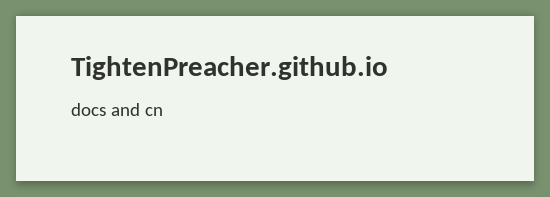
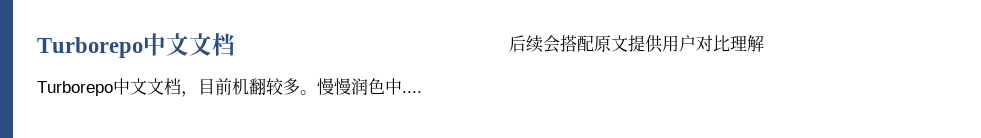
[71,56,388,80] [71,103,163,116] TightenPreacher.github.io // docs and cn -> [37,33,235,58] [37,78,422,97] [509,35,764,53] Turborepo中文文档 // Turborepo中文文档，目前机翻较多。慢慢润色中.... // 后续会搭配原文提供用户对比理解

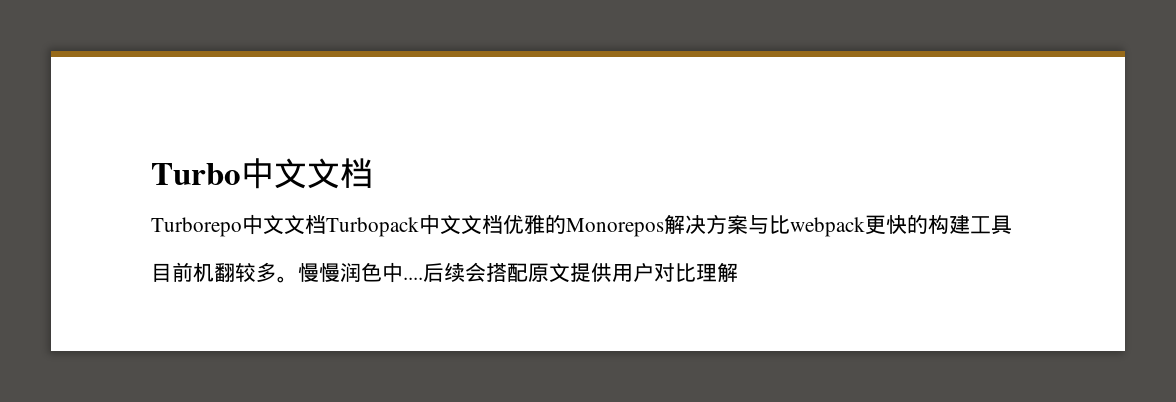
[37,37,143,58] Turborepo -> [151,163,241,185] Turbo
[181,91,198,97] ， -> [326,214,1012,237] Turbopack中文文档优雅的Monorepos解决方案与比webpack更快的构建工具 //
(422, 92) // -> (423, 278) none

